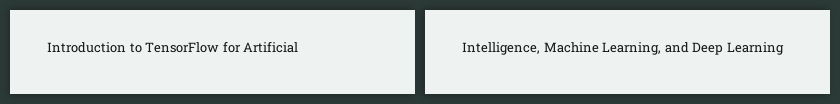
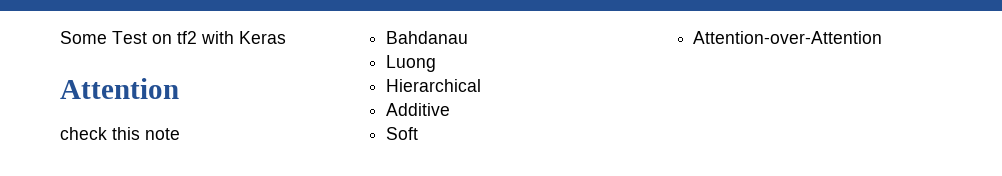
[47,41,784,55] Introduction to TensorFlow for Artificial Intelligence, Machine Learning, and Deep Learning -> [60,31,286,44] [60,78,179,99] [60,127,180,140] [386,31,469,44] [386,55,437,72] [386,79,482,92] [386,103,451,116] [386,127,419,140] [693,31,883,44] Some Test on tf2 with Keras // Attention // check this note // Bahdanau // Luong // Hierarchical // Additive // Soft // Attention-over-Attention

